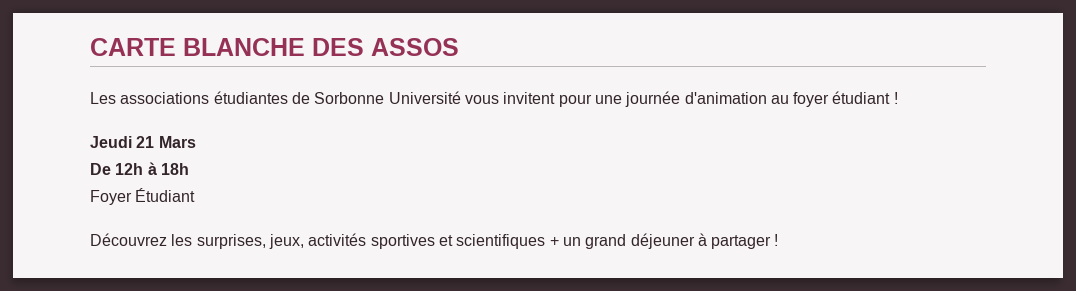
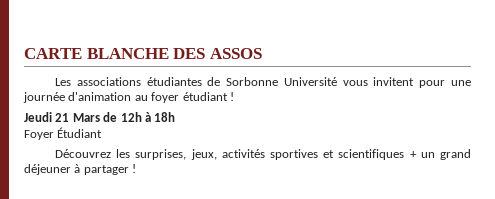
[90,163,111,175] // De -> [103,112,118,122] de

